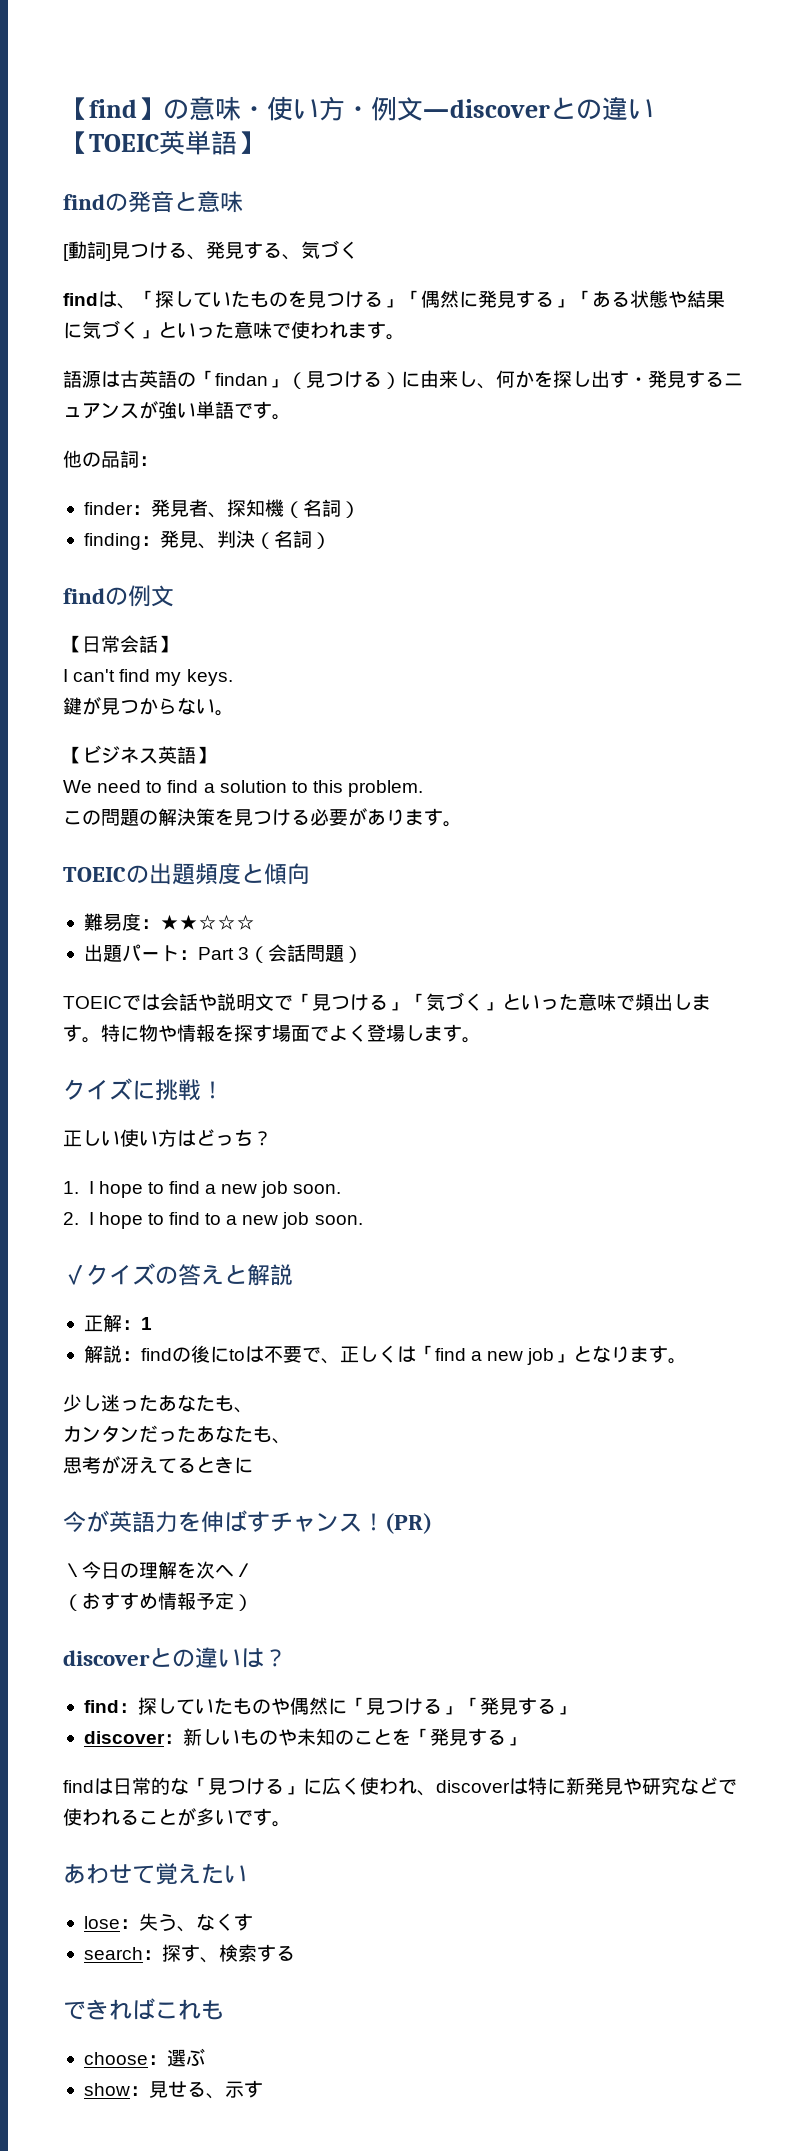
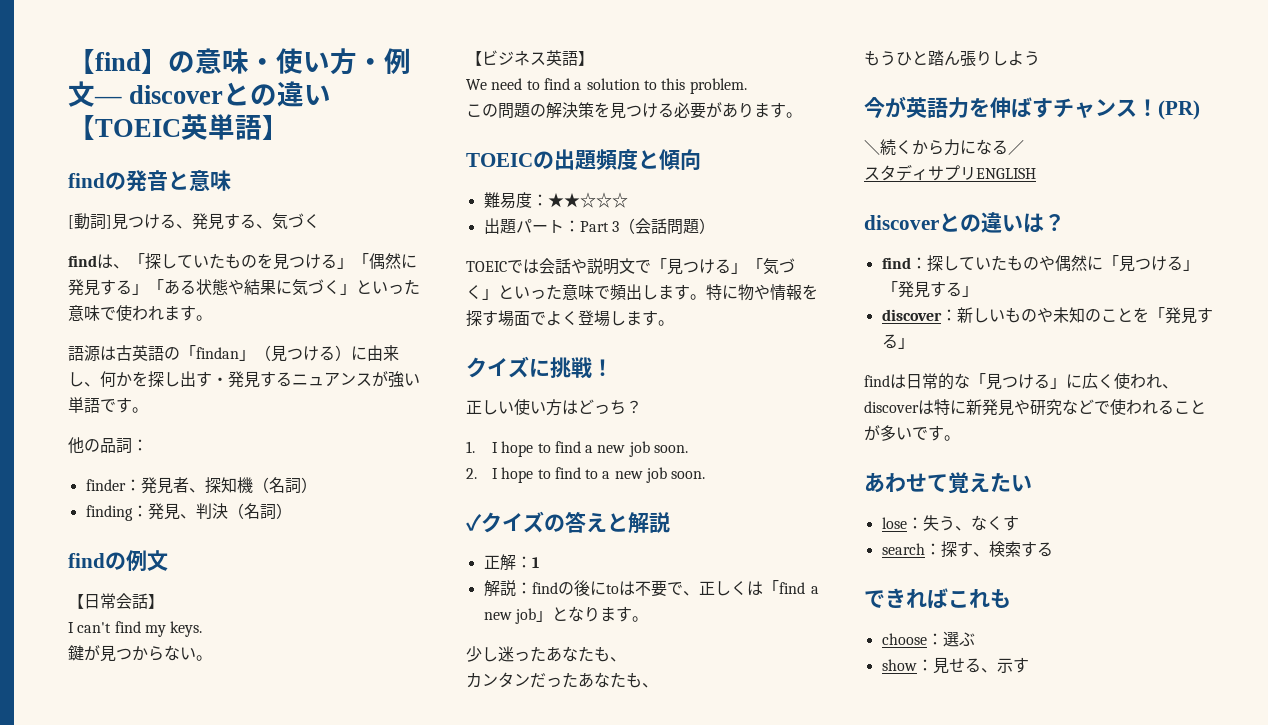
[63,1456,253,1474] 思考が冴えてるときに -> [864,50,1040,67] もうひと踏ん張りしよう
[82,1561,253,1579] [63,1592,253,1611] 今日の理解を次へ／ // （おすすめ情報予定） -> [880,139,1024,156] [864,164,1036,181] 続くから力になる／ // スタディサプリENGLISH

